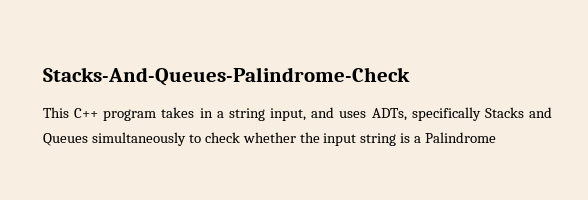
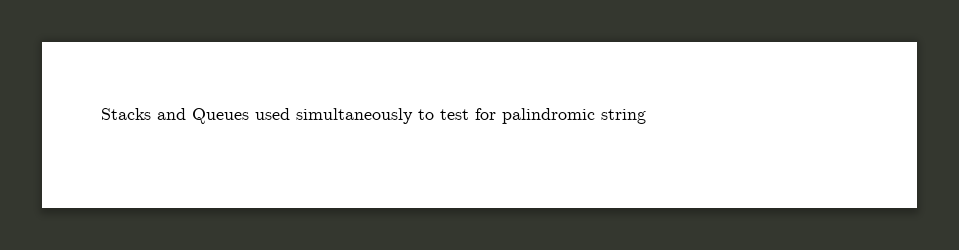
[43,67,410,86] [43,107,481,121] Stacks-And-Queues-Palindrome-Check // This C++ program takes in a string input, and uses ADTs, specifically -> (101, 114) none
(88, 139) none -> [255,108,290,120] used
[204,132,497,146] check whether the input string is a Palindrome -> [440,108,646,124] test for palindromic string

